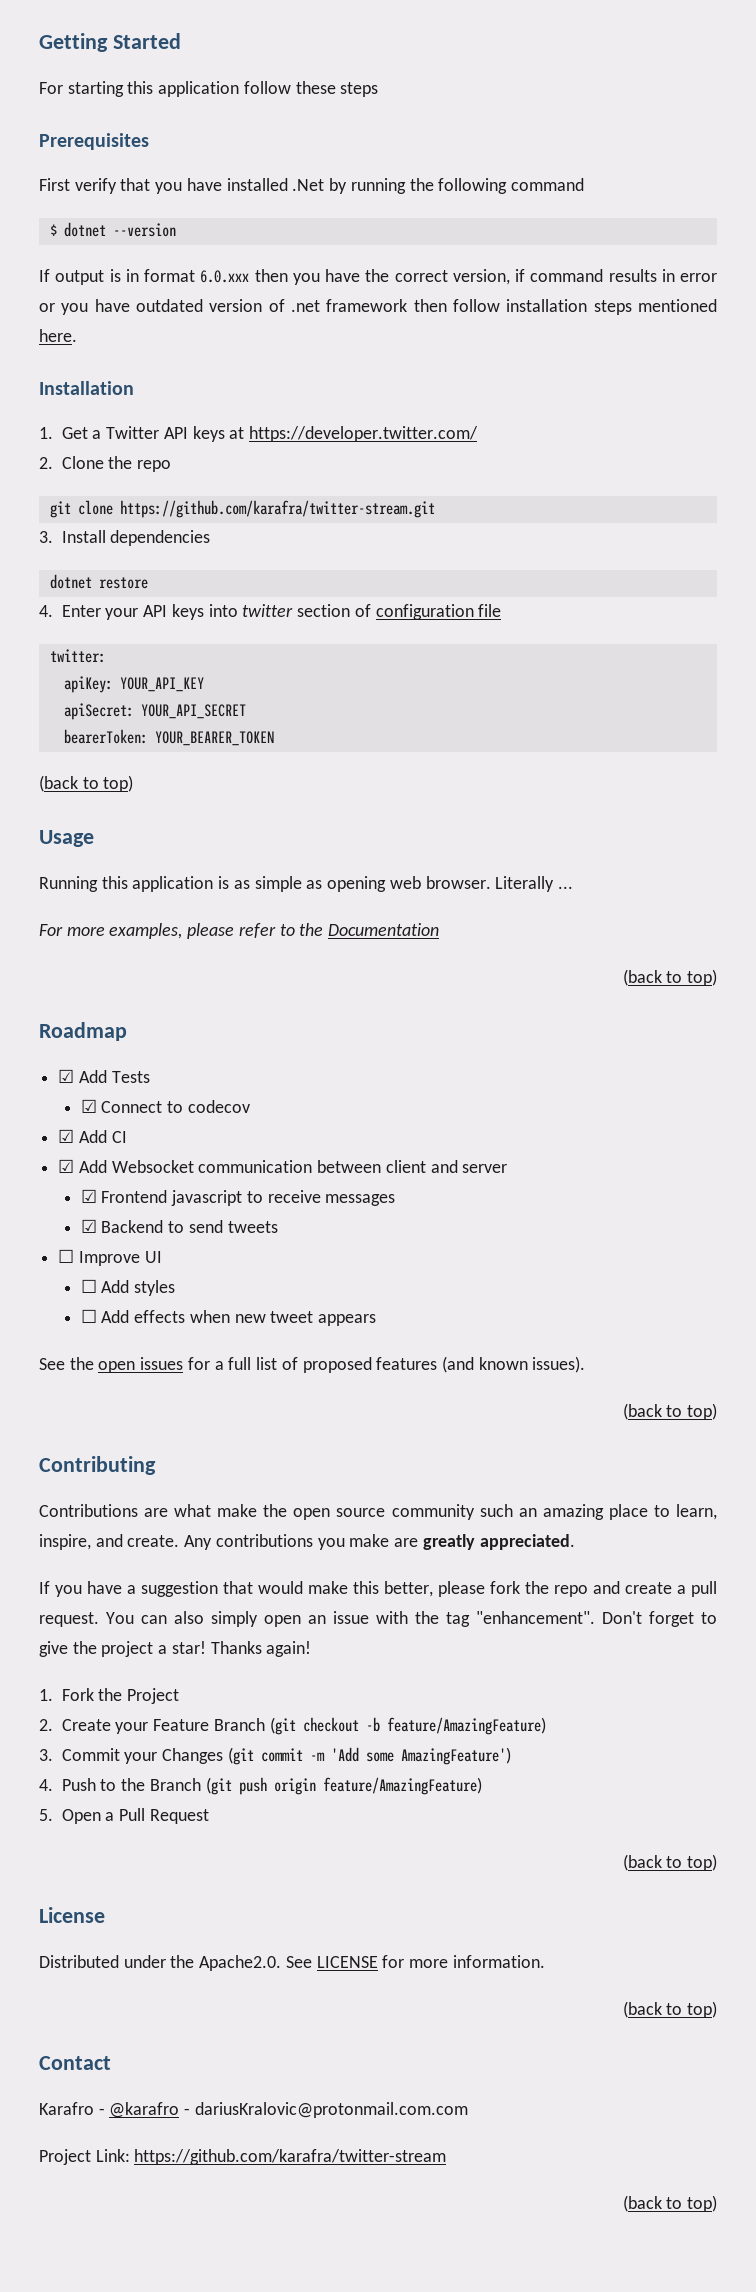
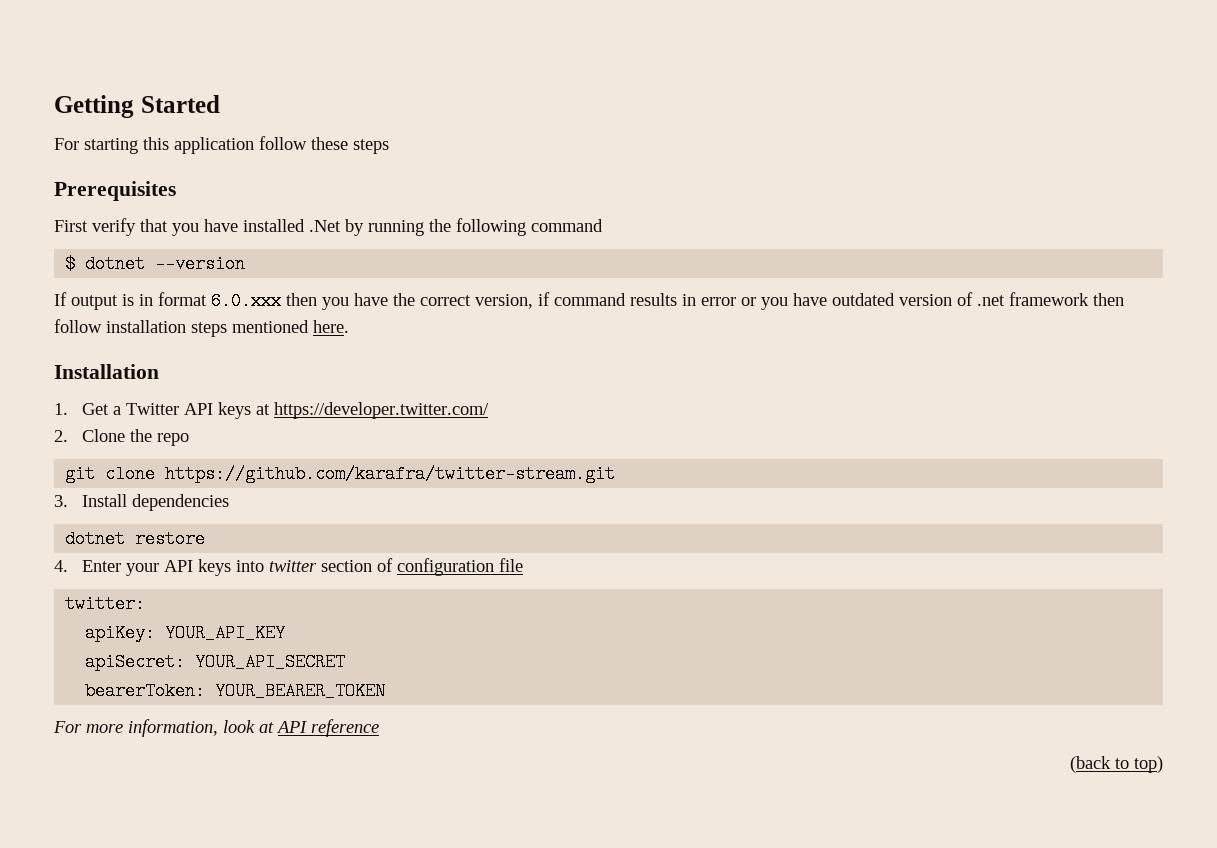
[39,775,134,792] [39,830,94,847] [39,876,573,892] [39,923,440,939] [622,969,717,986] [39,1022,127,1041] [58,1069,150,1083] [80,1099,250,1113] [58,1129,127,1143] [58,1159,508,1173] [80,1189,396,1206] [80,1219,278,1233] [58,1249,162,1266] [80,1279,176,1296] [80,1309,376,1326] [39,1356,586,1373] [622,1403,717,1420] [39,1456,156,1475] [39,1504,718,1520] [39,1534,575,1550] [39,1581,717,1597] [39,1611,717,1627] [39,1641,312,1657] [39,1688,180,1704] [39,1717,546,1735] [39,1747,511,1765] [39,1777,482,1795] [39,1808,209,1824] [622,1854,717,1871] [39,1907,105,1923] [39,1955,545,1971] [622,2001,717,2018] [39,2056,111,2070] [39,2102,468,2118] [39,2149,447,2165] (back to top) // Usage // Running this application is as simple as opening web browser. Literally ... // For more examples, please refer to the Documentation // (back to top) // Roadmap // ☑ Add Tests // ☑ Connect to codecov // ☑ Add CI // ☑ Add Websocket communication between client and server // ☑ Frontend javascript to receive messages // ☑ Backend to send tweets // ☐ Improve UI // ☐ Add styles // ☐ Add effects when new tweet appears // See the open issues for a full list of proposed features (and known issues). // (back to top) // Contributing // Contributions are what make the open source community such an amazing place to learn, inspire, and create. Any contributions you make are greatly appreciated. // If you have a suggestion that would make this better, please fork the repo and create a pull request. You can also simply open an issue with the tag "enhancement". Don't forget to give the project a star! Thanks again! // 1. Fork the Project // 2. Create your Feature Branch (git checkout -b feature/AmazingFeature) // 3. Commit your Changes (git commit -m 'Add some AmazingFeature') // 4. Push to the Branch (git push origin feature/AmazingFeature) // 5. Open a Pull Request // (back to top) // License // Distributed under the Apache2.0. See LICENSE for more information. // (back to top) // Contact // Karafro - @karafro - dariusKralovic@protonmail.com.com // Project Link: https://github.com/karafra/twitter-stream -> [53,719,379,737] For more information, look at API reference

